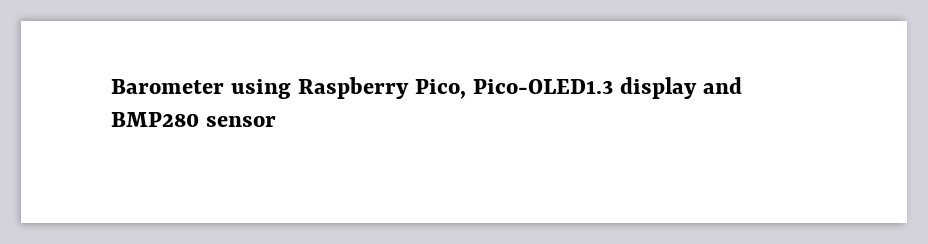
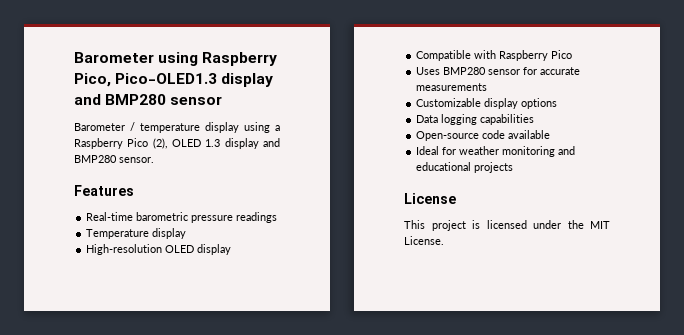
(277, 121) none -> [74,122,280,133] [74,138,280,149] [74,155,154,163] [74,185,134,196] [86,212,278,223] [86,228,187,239] [86,244,232,255] [416,50,573,61] [416,67,581,75] [416,83,488,91] [416,98,558,109] [416,114,535,125] [416,130,551,141] [416,146,576,157] [416,162,514,173] [404,193,456,204] [404,220,610,231] [404,236,444,245] // Barometer / temperature display using a Raspberry Pico (2), OLED 1.3 display and BMP280 sensor. // Features // Real-time barometric pressure readings // Temperature display // High-resolution OLED display // Compatible with Raspberry Pico // Uses BMP280 sensor for accurate measurements // Customizable display options // Data logging capabilities // Open-source code available // Ideal for weather monitoring and educational projects // License // This project is licensed under the MIT License.

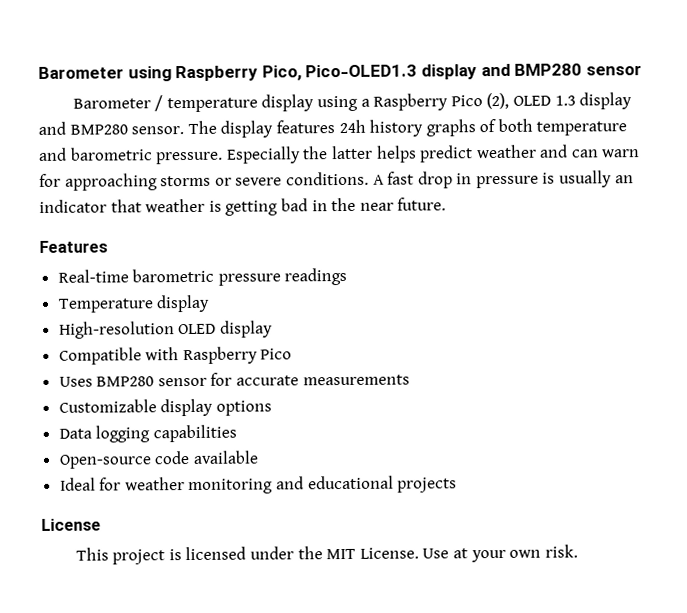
(154, 160) none -> [187,118,628,138] [38,144,641,165] [39,170,634,191] [39,197,447,216] The display features 24h history graphs of both temperature and barometric pressure. Especially the latter helps predict weather and can warn for approaching storms or severe conditions. A fast drop in pressure is usually an indicator that weather is getting bad in the near future.
(444, 240) none -> [422,544,578,563] Use at your own risk.

